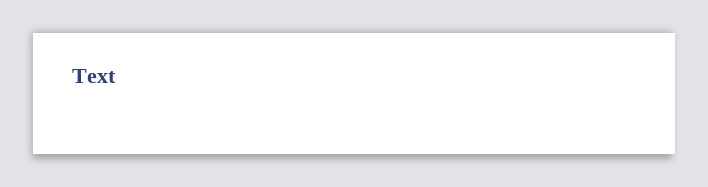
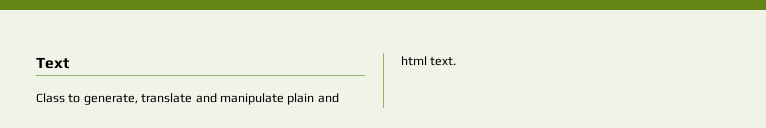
(116, 76) none -> [36,93,339,105] [401,56,457,66] // Class to generate, translate and manipulate plain and html text.

